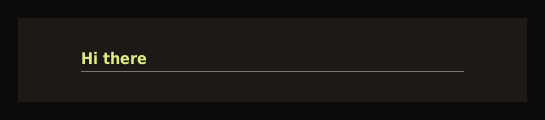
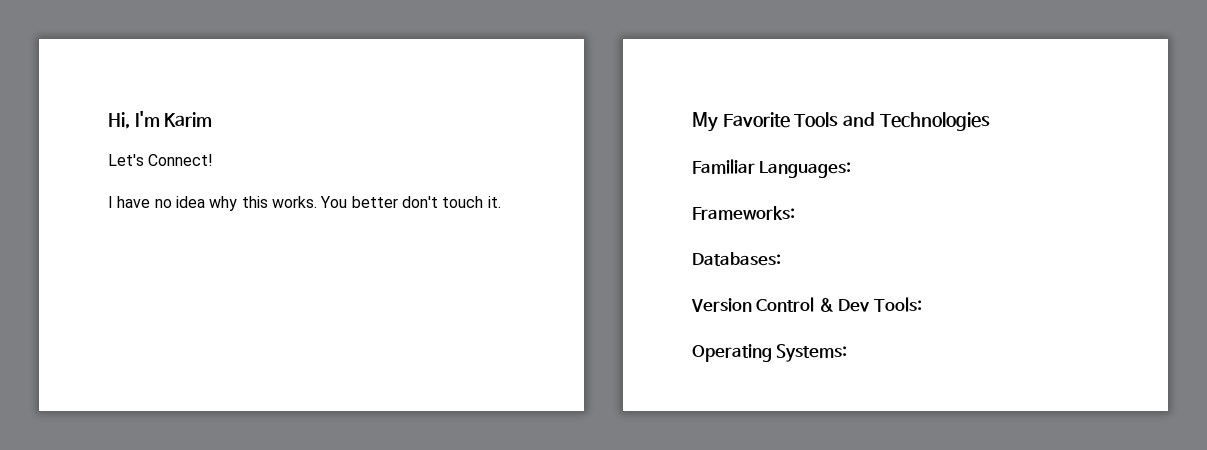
[81,51,147,65] Hi there -> [108,111,213,129] [108,154,214,166] [108,196,501,211] [692,112,990,132] [692,159,852,178] [692,206,795,220] [692,252,781,266] [691,297,922,312] [692,344,848,362] Hi, I'm Karim // Let's Connect! // I have no idea why this works. You better don't touch it. // My Favorite Tools and Technologies // Familiar Languages: // Frameworks: // Databases: // Version Control & Dev Tools: // Operating Systems:

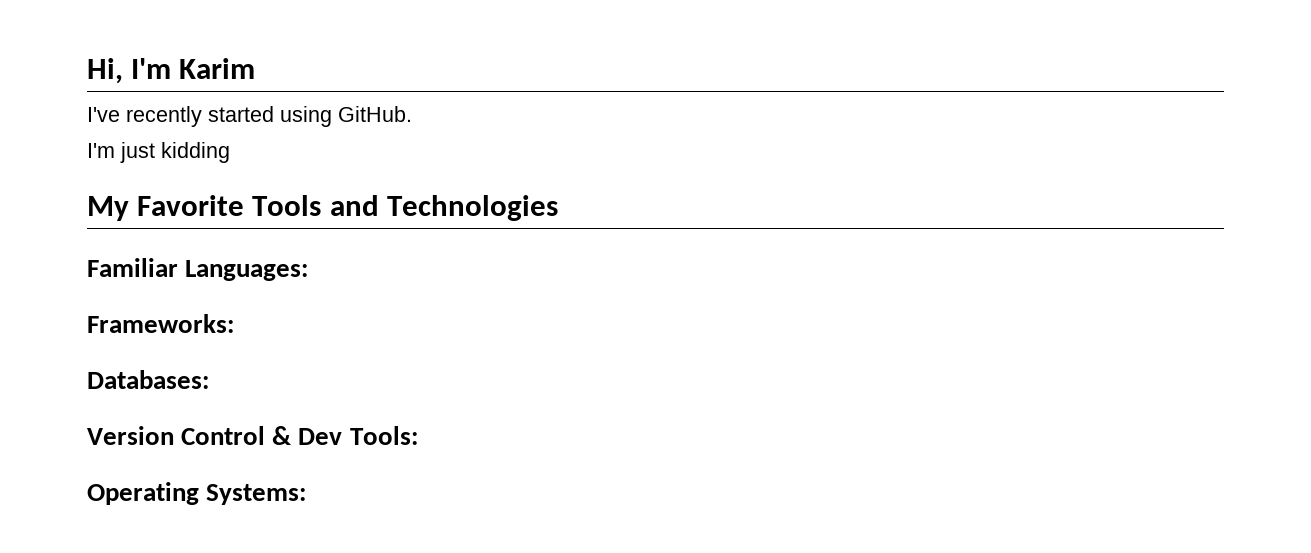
[108,154,214,166] [108,196,501,211] Let's Connect! // I have no idea why this works. You better don't touch it. -> [87,106,412,127] [87,142,230,163] I've recently started using GitHub. // I'm just kidding

